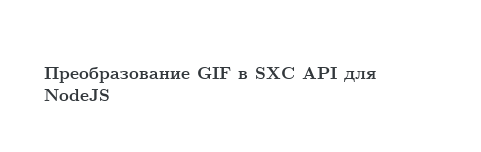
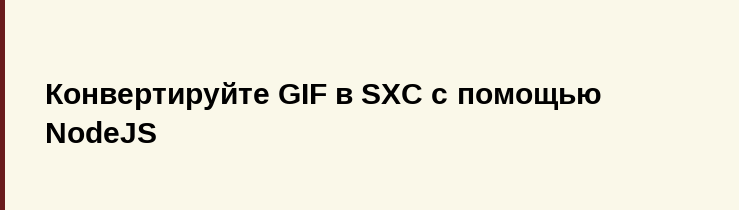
[44,67,190,83] Преобразование -> [45,82,270,110] Конвертируйте
[302,67,376,82] API для -> [431,88,602,110] с помощью

